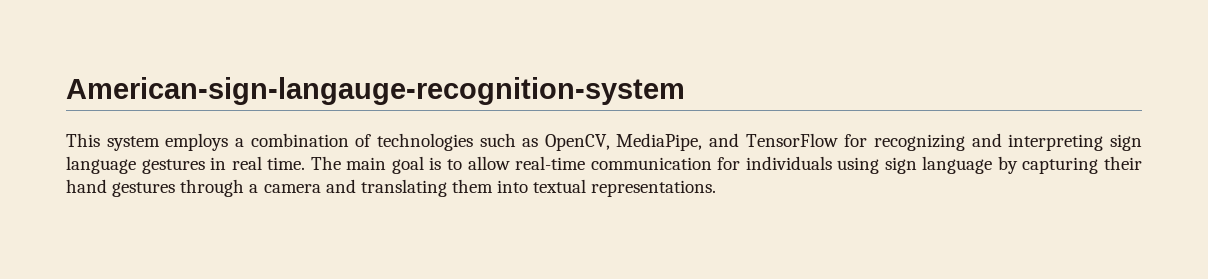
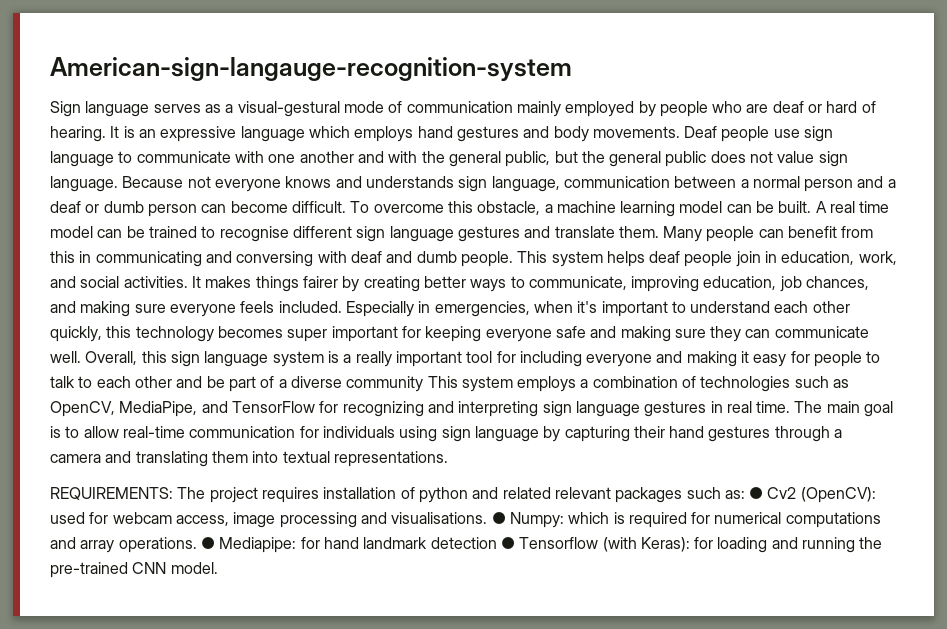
(685, 91) none -> [50,101,876,117] [50,126,834,142] [50,151,848,167] [50,176,896,192] [50,201,890,217] [50,226,874,242] [50,251,897,267] [50,276,870,292] [50,301,850,317] [50,326,869,342] [50,351,881,367] [50,376,424,392] Sign language serves as a visual-gestural mode of communication mainly employed by people who are deaf or hard of hearing. It is an expressive language which employs hand gestures and body movements. Deaf people use sign language to communicate with one another and with the general public, but the general public does not value sign language. Because not everyone knows and understands sign language, communication between a normal person and a deaf or dumb person can become difficult. To overcome this obstacle, a machine learning model can be built. A real time model can be trained to recognise different sign language gestures and translate them. Many people can benefit from this in communicating and conversing with deaf and dumb people. This system helps deaf people join in education, work, and social activities. It makes things fairer by creating better ways to communicate, improving education, job chances, and making sure everyone feels included. Especially in emergencies, when it's important to understand each other quickly, this technology becomes super important for keeping everyone safe and making sure they can communicate well. Overall, this sign language system is a really important tool for including everyone and making it easy for people to talk to each other and be part of a diverse community
(717, 188) none -> [50,487,876,503] [50,512,881,528] [50,537,883,553] [50,562,218,578] // REQUIREMENTS: The project requires installation of python and related relevant packages such as: ● Cv2 (OpenCV): used for webcam access, image processing and visualisations. ● Numpy: which is required for numerical computations and array operations. ● Mediapipe: for hand landmark detection ● Tensorflow (with Keras): for loading and running the pre-trained CNN model.

